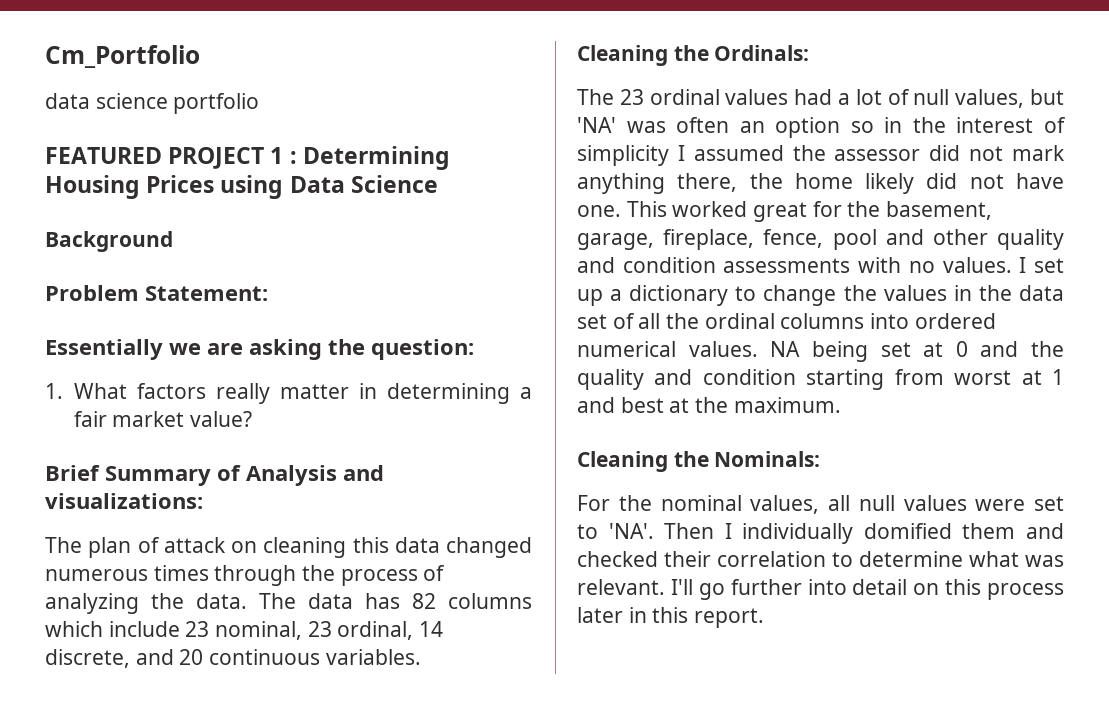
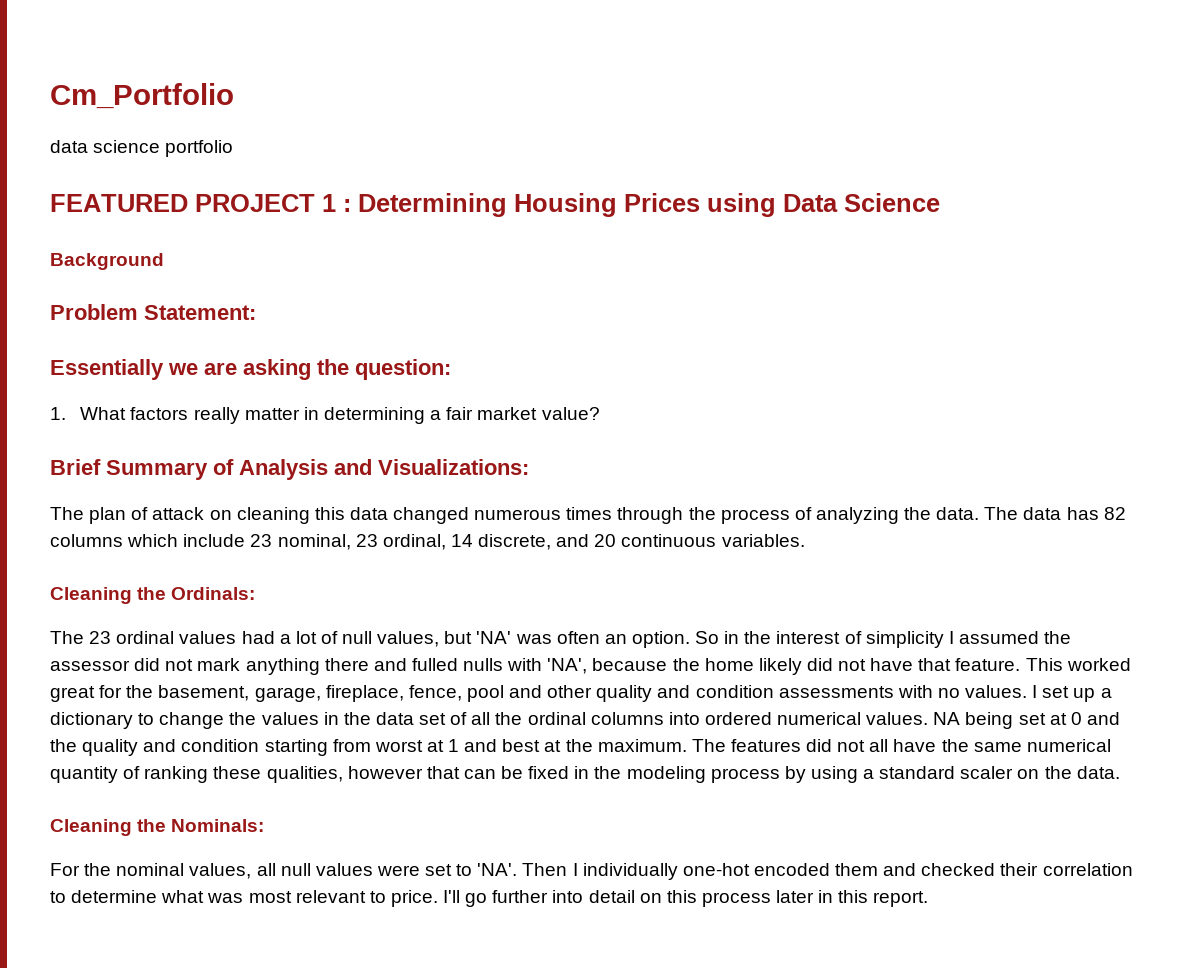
[45,493,203,509] visualizations: -> [378,459,529,475] Visualizations:
[775,117,874,138] option so -> [631,631,720,648] option. So
[677,173,738,192] there, -> [324,658,668,674] there and fulled nulls with 'NA', because
[577,205,621,217] one. -> [918,658,1021,671] that feature.
(841, 405) none -> [691,739,1111,752] [50,766,1120,783] The features did not all have the same numerical quantity of ranking these qualities, however that can be fixed in the modeling process by using a standard scaler on the data.
[863,523,952,539] domified -> [682,863,830,876] one-hot encoded
[577,579,665,595] relevant. -> [248,890,438,907] most relevant to price.

